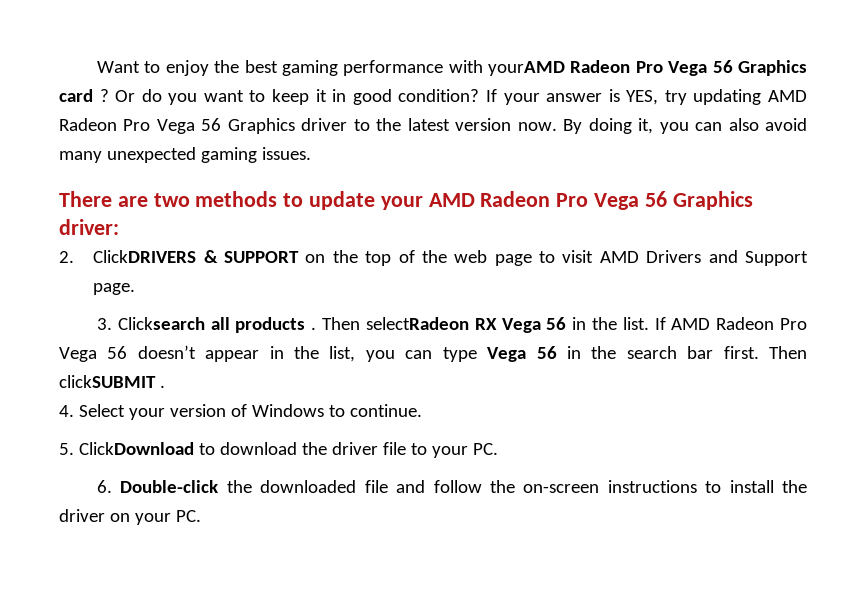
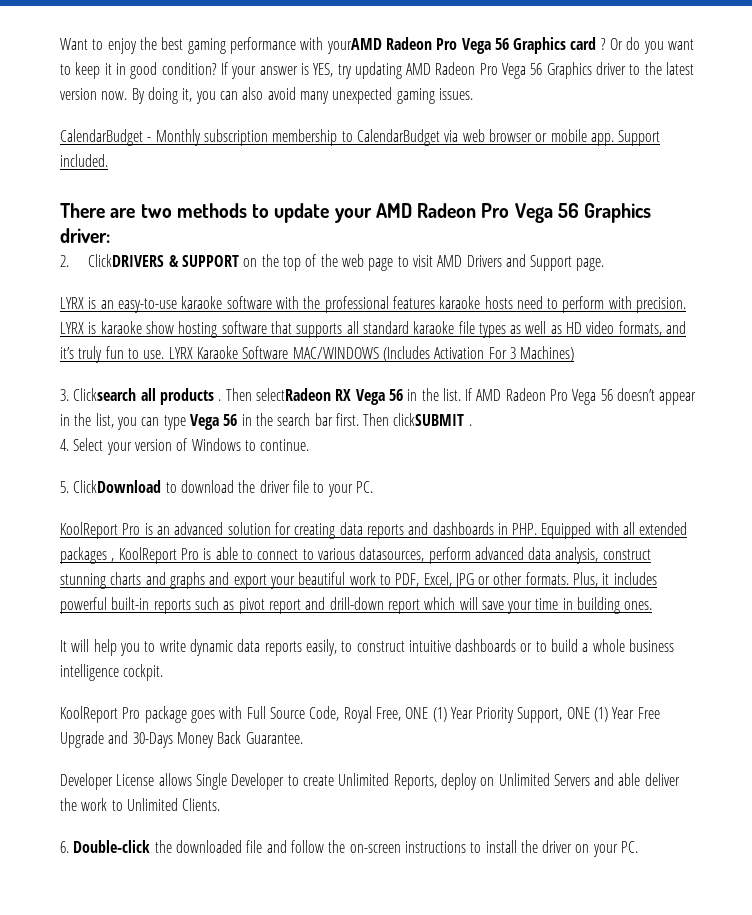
(311, 153) none -> [60,129,661,146] [60,154,108,167] // CalendarBudget - Monthly subscription membership to CalendarBudget via web browser or mobile app. Support included.
(136, 289) none -> [60,296,687,313] [60,321,687,338] [60,346,575,363] // LYRX is an easy-to-use karaoke software with the professional features karaoke hosts need to perform with precision. LYRX is karaoke show hosting software that supports all standard karaoke file types as well as HD video formats, and it’s truly fun to use. LYRX Karaoke Software MAC/WINDOWS (Includes Activation For 3 Machines)
(498, 449) none -> [60,522,688,539] [60,547,651,564] [60,572,657,589] [60,597,653,614] [60,639,675,656] [60,664,164,681] [60,706,660,723] [60,731,303,748] [60,773,680,790] [60,798,221,811] // KoolReport Pro is an advanced solution for creating data reports and dashboards in PHP. Equipped with all extended packages , KoolReport Pro is able to connect to various datasources, perform advanced data analysis, construct stunning charts and graphs and export your beautiful work to PDF, Excel, JPG or other formats. Plus, it includes powerful built-in reports such as pivot report and drill-down report which will save your time in building ones. // It will help you to write dynamic data reports easily, to construct intuitive dashboards or to build a whole business intelligence cockpit. // KoolReport Pro package goes with Full Source Code, Royal Free, ONE (1) Year Priority Support, ONE (1) Year Free Upgrade and 30-Days Money Back Guarantee. // Developer License allows Single Developer to create Unlimited Reports, deploy on Unlimited Servers and able deliver the work to Unlimited Clients.

